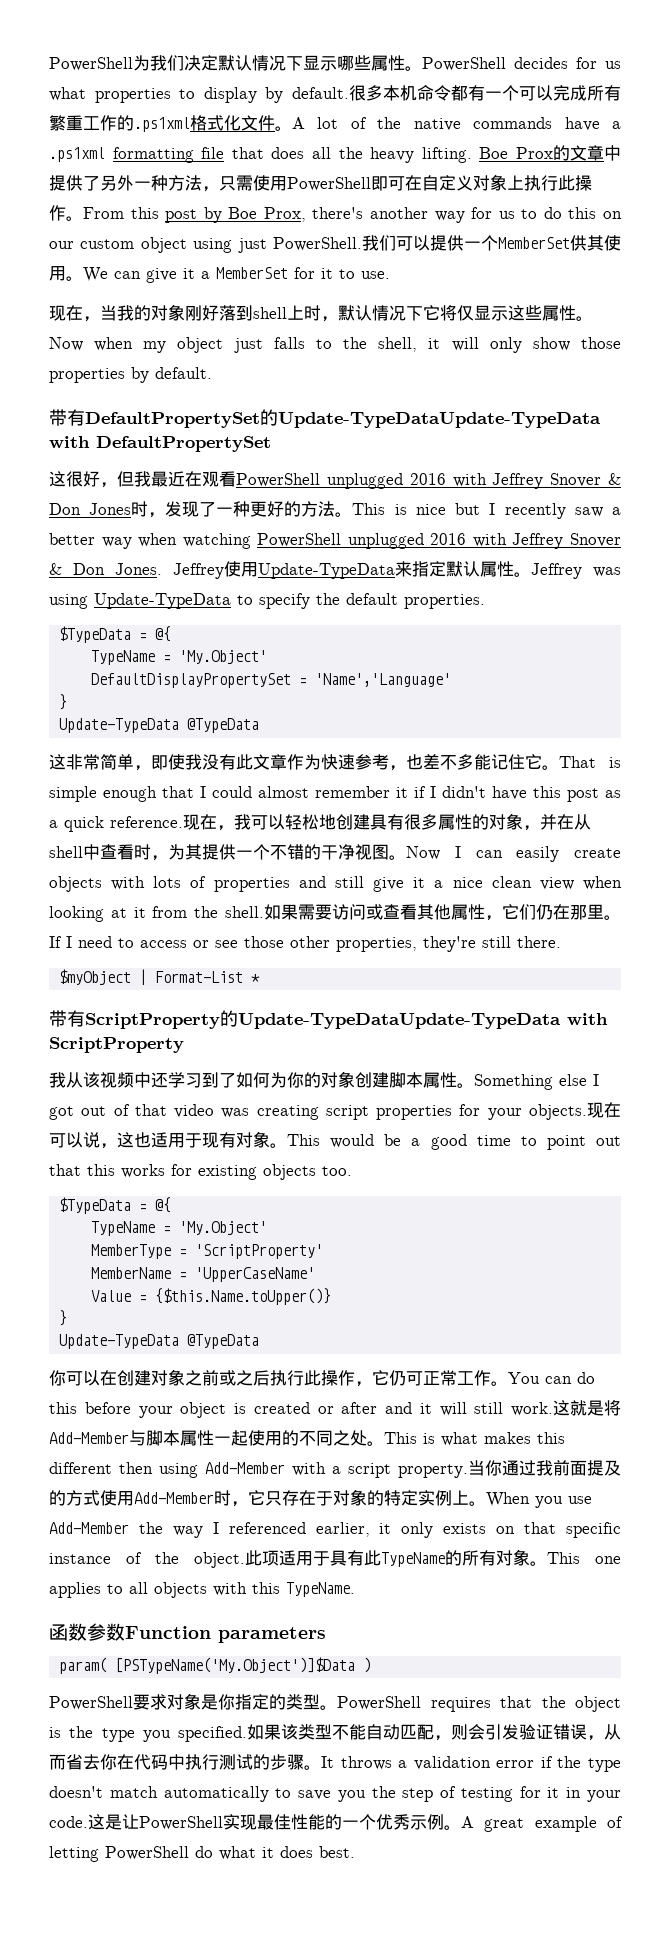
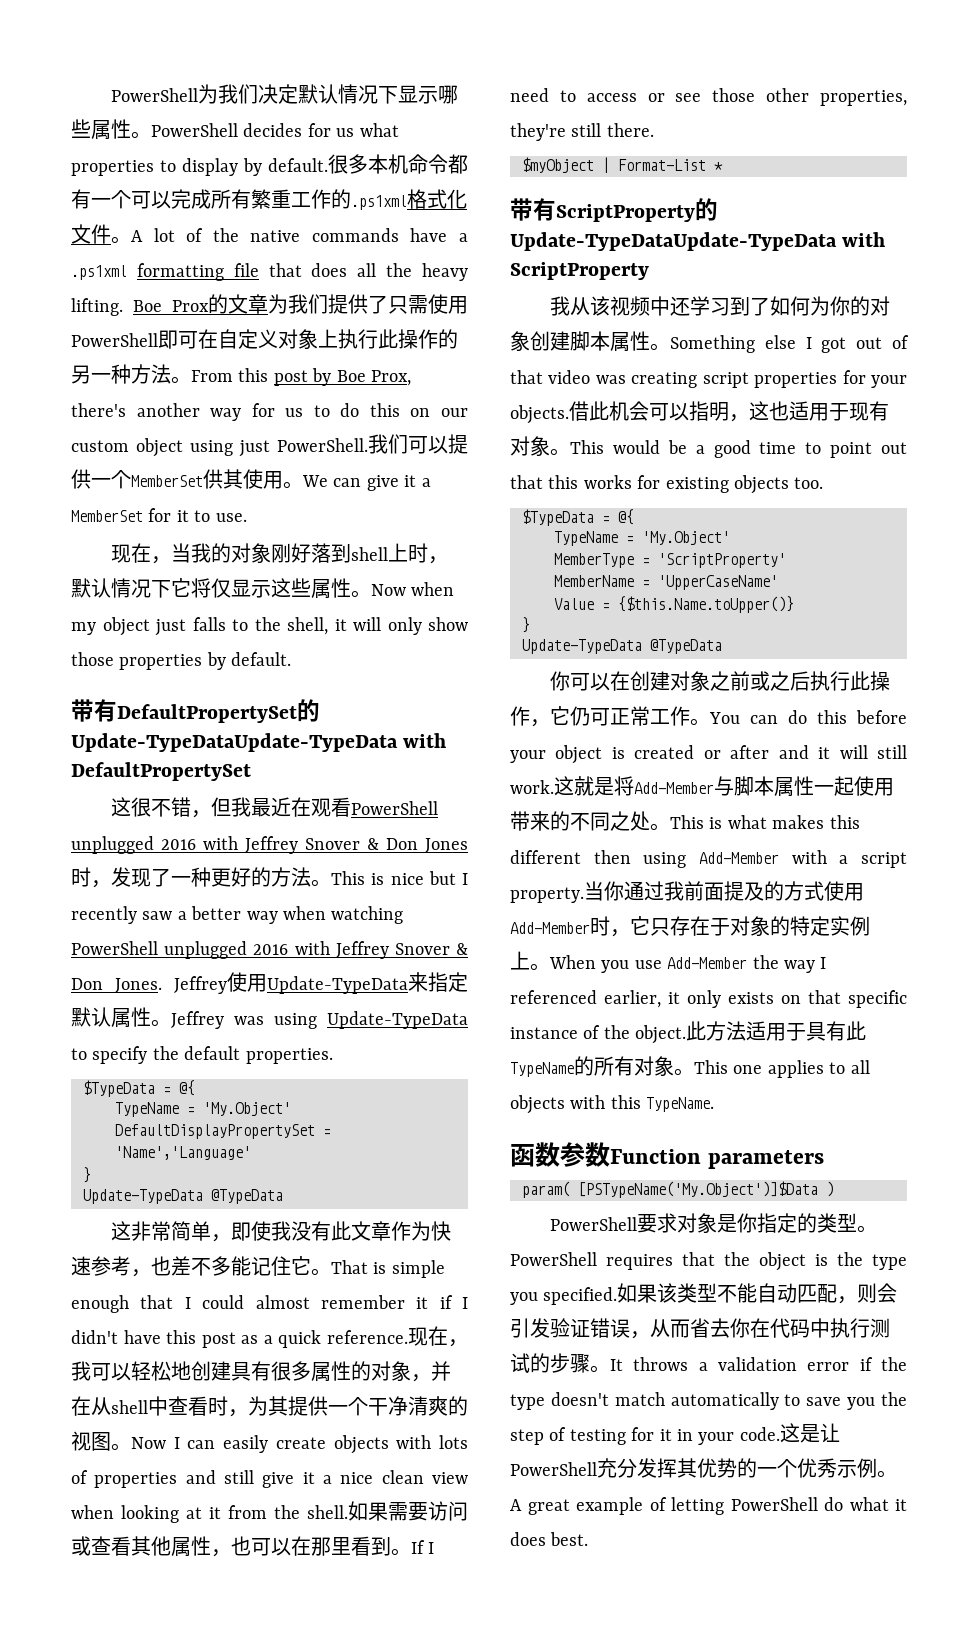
[604,145,622,161] [49,175,219,192] 中提供了另外一种方法， -> [268,294,388,314] 为我们提供了
(66, 213) none -> [438,329,458,349] [71,364,171,384] 的另一种方法
[83,471,100,487] 好 -> [151,797,192,817] 不错
[270,844,355,860] 不错的干净 -> [368,1396,468,1416] 干净清爽的
[502,904,604,920] 它们仍在那里 -> [231,1536,391,1556] 也可以在那里看到
[586,1102,621,1118] [49,1132,100,1148] 现在可以说 -> [569,401,729,421] 借此机会可以指明
(282, 1438) none -> [510,811,550,831] 带来
[262,1550,279,1566] 项 -> [706,1021,747,1041] 方法
[223,1814,325,1830] 实现最佳性能 -> [597,1458,737,1478] 充分发挥其优势

